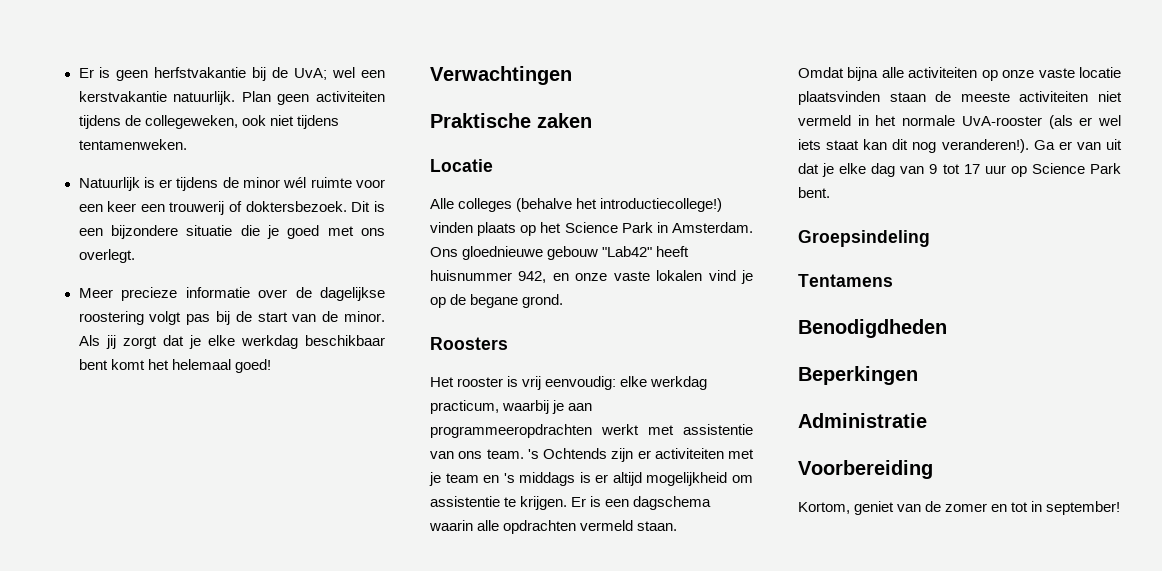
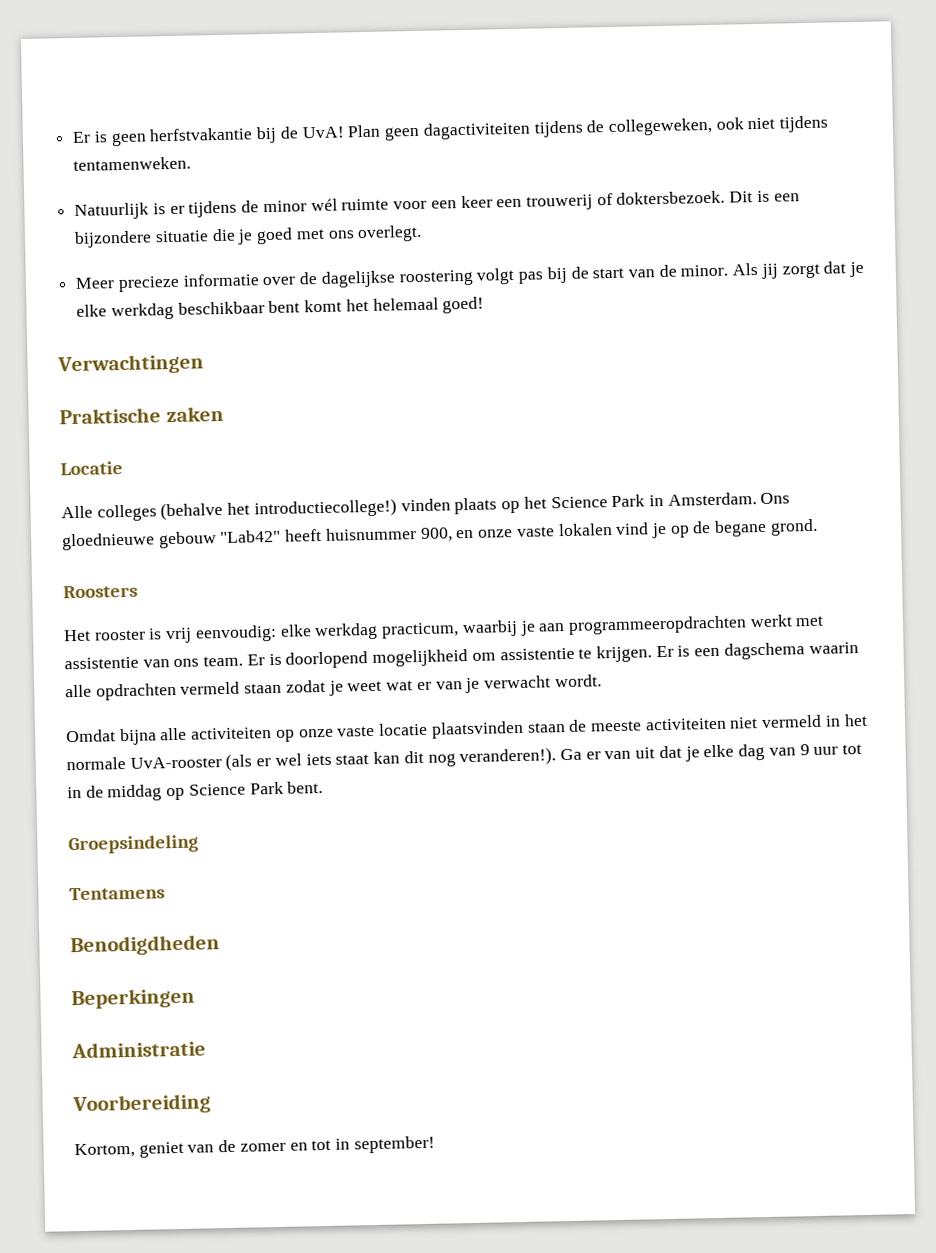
[294,67,385,80] [78,91,236,105] UvA; wel een kerstvakantie natuurlijk. -> [301,126,344,139] UvA!
[316,91,385,102] activiteiten -> [422,121,531,140] dagactiviteiten
[518,271,547,283] 942, -> [419,527,453,542] 900,
[527,448,754,462] [429,472,642,486] 's Ochtends zijn er activiteiten met je team en 's middags is er altijd -> [246,651,369,669] Er is doorlopend
[637,521,678,531] staan. -> [244,674,602,696] staan zodat je weet wat er van je verwacht wordt.
[942,164,1006,174] tot 17 uur -> [813,743,862,755] [67,784,163,802] uur tot in de middag

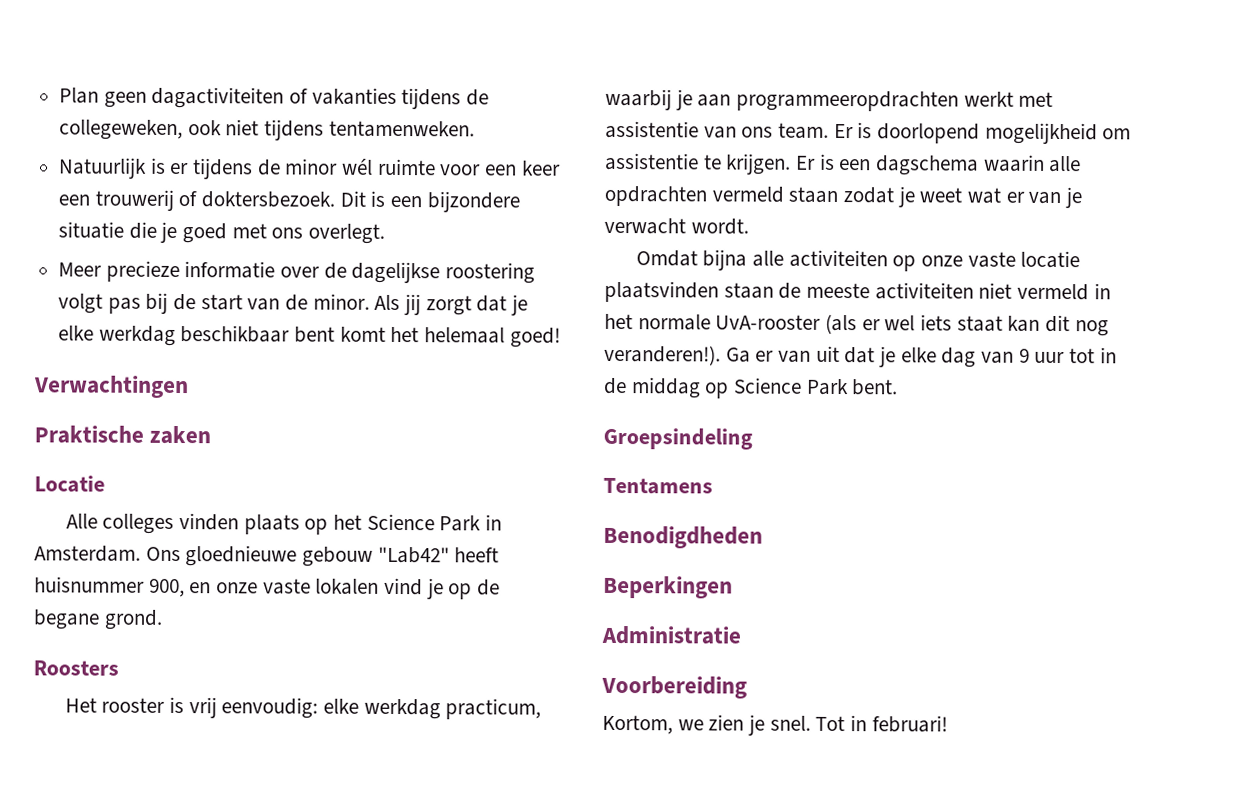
[72,126,344,147] Er is geen herfstvakantie bij de UvA! -> (59, 95) none
(531, 130) none -> [289,87,397,105] of vakanties
[160,498,397,521] (behalve het introductiecollege!) -> (175, 523) none
[138,1135,435,1158] geniet van de zomer en tot in september! -> [677,714,948,736] we zien je snel. Tot in februari!

